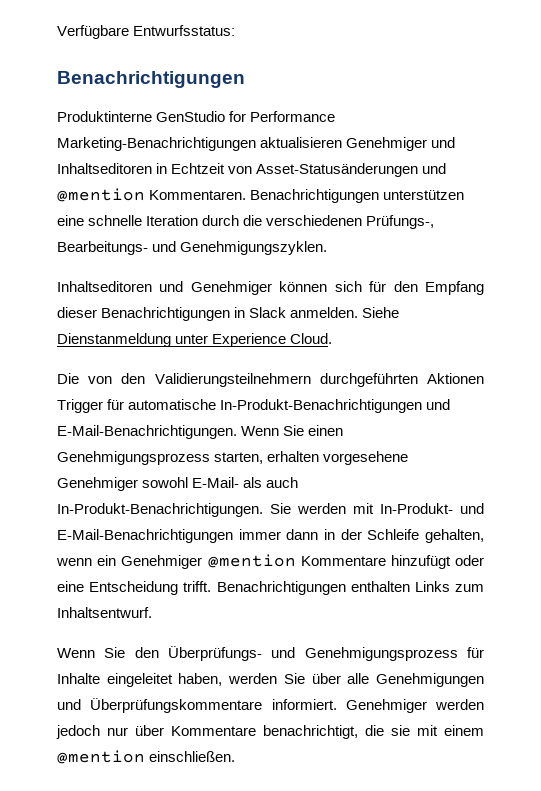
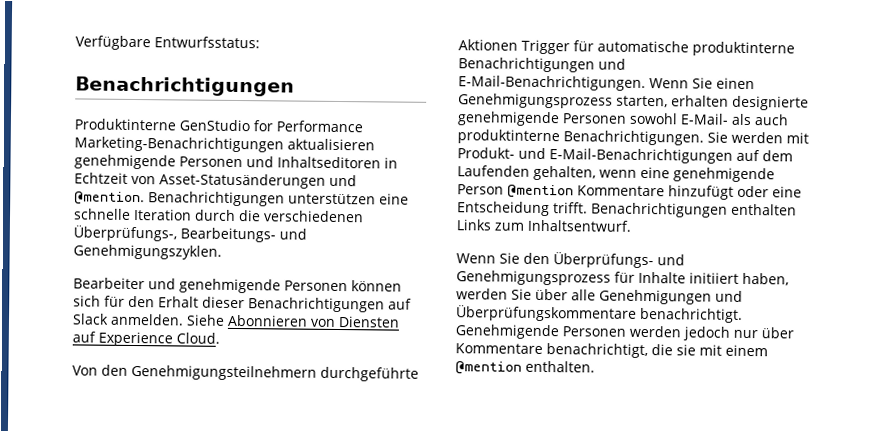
[346,137,428,151] Genehmiger -> [74,154,243,170] genehmigende Personen
[57,188,247,202] @mention Kommentaren. -> [74,191,145,206] @mention.
[366,215,435,229] Prüfungs-, -> [73,225,177,242] Überprüfungs-,
[57,281,272,295] Inhaltseditoren und Genehmiger -> [73,277,348,294] Bearbeiter und genehmigende Personen
[425,281,485,295] Empfang -> [158,296,199,308] Erhalt
[234,307,246,318] in -> [388,298,412,310] auf
[57,333,333,347] [57,373,418,387] Dienstanmeldung unter Experience Cloud. // Die von den Validierungsteilnehmern durchgeführten -> [227,314,400,328] [72,331,220,347] [72,364,419,382] Abonnieren von Diensten auf Experience Cloud. // Von den Genehmigungsteilnehmern durchgeführte
[220,399,423,413] In-Produkt-Benachrichtigungen -> [692,41,795,57] [458,57,595,73] produktinterne Benachrichtigungen
[323,451,409,465] [57,477,138,491] vorgesehene Genehmiger -> [732,95,809,111] [457,111,627,127] designierte genehmigende Personen
[57,503,263,517] In-Produkt-Benachrichtigungen. -> [457,129,704,146] produktinterne Benachrichtigungen.
[380,503,453,514] In-Produkt- -> [457,147,515,159] Produkt-
[238,529,485,543] [56,555,203,569] immer dann in der Schleife gehalten, wenn ein Genehmiger -> [736,149,793,162] [457,165,775,183] [457,184,504,195] auf dem Laufenden gehalten, wenn eine genehmigende Person
[106,673,173,687] eingeleitet -> [689,272,739,284] initiiert
[271,699,427,713] informiert. Genehmiger -> [640,307,743,323] [455,324,626,340] benachrichtigt. Genehmigende Personen
[149,751,236,762] einschließen. -> [525,360,595,373] enthalten.

